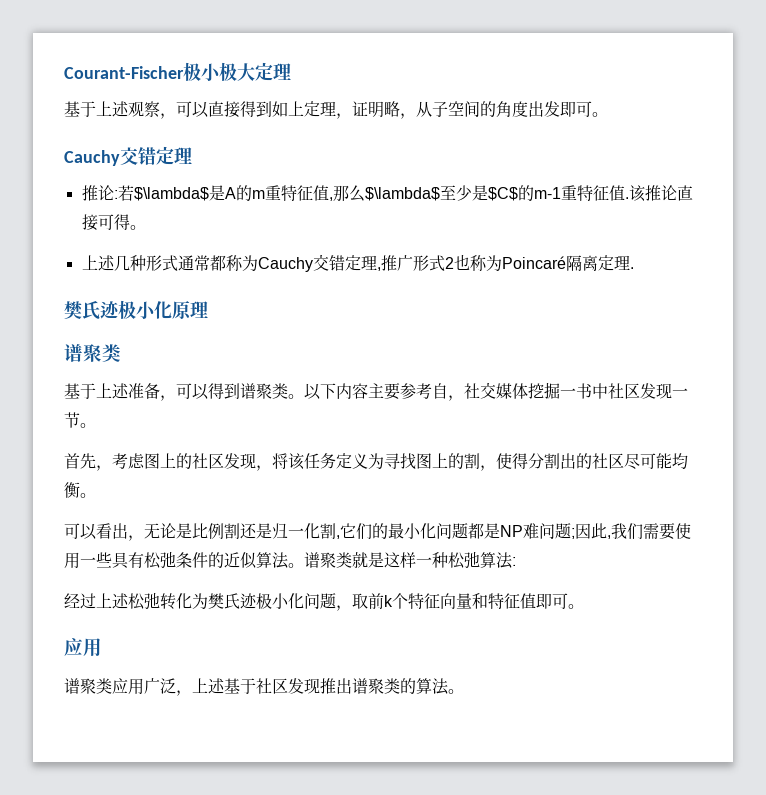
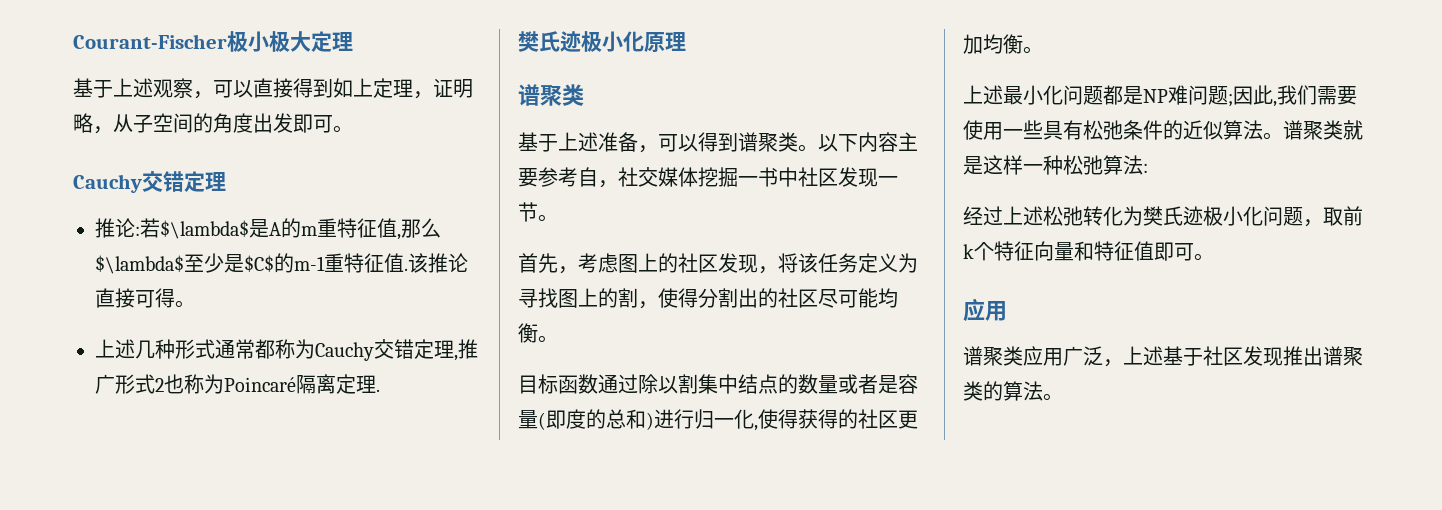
[64,523,388,541] 可以看出，无论是比例割还是归一化割,它们的 -> [518,374,918,394] [518,409,918,431] [963,34,1043,54] [963,85,1003,105] 目标函数通过除以割集中结点的数量或者是容量(即度的总和)进行归一化,使得获得的社区更加均衡。 // 上述

